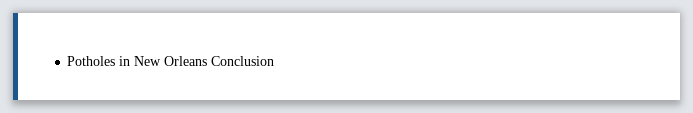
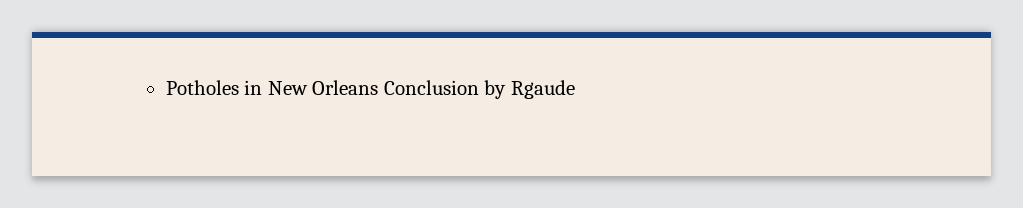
(275, 61) none -> [484,80,575,99] by Rgaude

